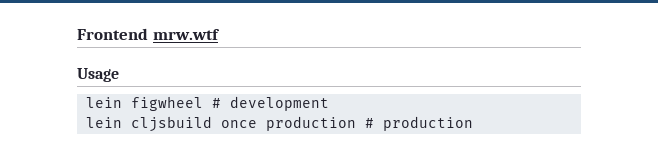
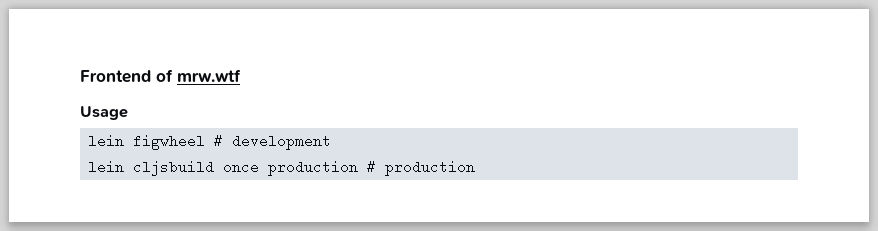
(148, 34) none -> [156,69,173,82] of

